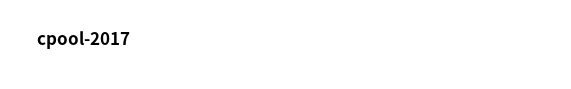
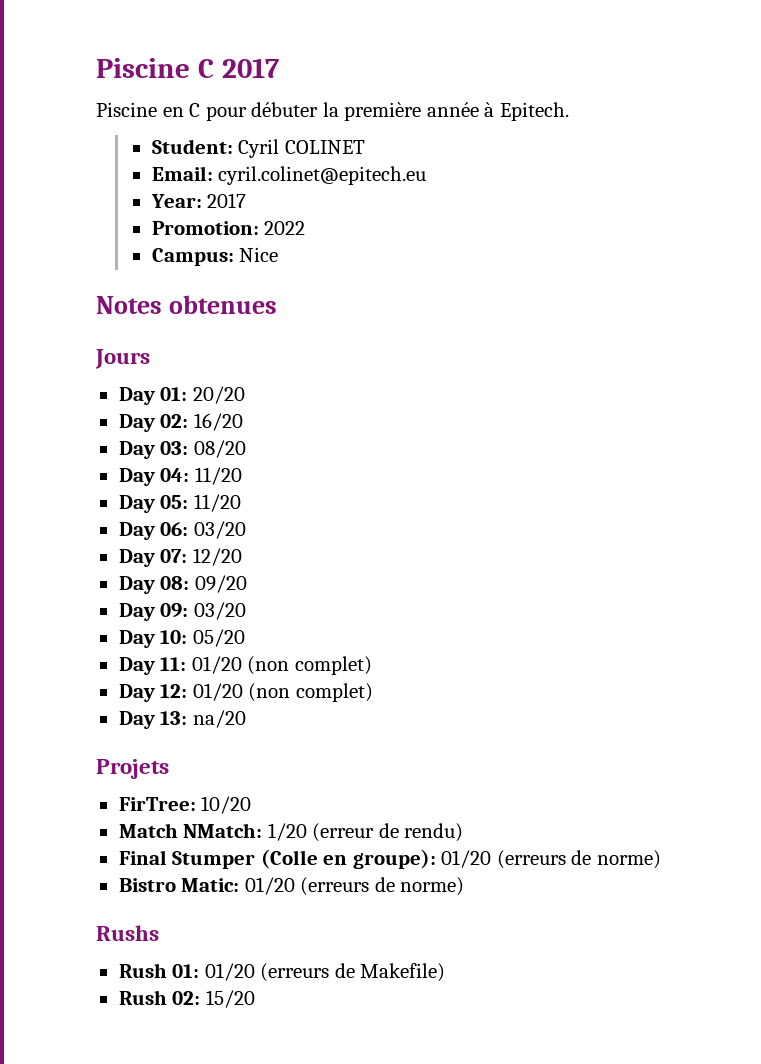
[37,31,130,49] cpool-2017 -> [96,58,280,78] [96,102,569,121] [151,139,365,158] [151,166,427,185] [150,193,247,208] [151,221,306,235] [151,247,279,266] [96,295,277,314] [95,349,150,369] [118,386,245,405] [118,413,243,432] [118,440,246,459] [118,467,242,486] [118,494,241,513] [118,521,246,540] [118,548,242,567] [118,575,247,594] [118,602,246,621] [118,629,245,648] [118,656,372,675] [118,683,373,702] [118,710,246,729] [96,759,169,779] [118,796,252,814] [118,823,464,842] [118,849,661,869] [118,877,465,896] [96,925,159,941] [118,963,446,982] [118,990,255,1008] Piscine C 2017 // Piscine en C pour débuter la première année à Epitech. // Student: Cyril COLINET // Email: cyril.colinet@epitech.eu // Year: 2017 // Promotion: 2022 // Campus: Nice // Notes obtenues // Jours // Day 01: 20/20 // Day 02: 16/20 // Day 03: 08/20 // Day 04: 11/20 // Day 05: 11/20 // Day 06: 03/20 // Day 07: 12/20 // Day 08: 09/20 // Day 09: 03/20 // Day 10: 05/20 // Day 11: 01/20 (non complet) // Day 12: 01/20 (non complet) // Day 13: na/20 // Projets // FirTree: 10/20 // Match NMatch: 1/20 (erreur de rendu) // Final Stumper (Colle en groupe): 01/20 (erreurs de norme) // Bistro Matic: 01/20 (erreurs de norme) // Rushs // Rush 01: 01/20 (erreurs de Makefile) // Rush 02: 15/20

